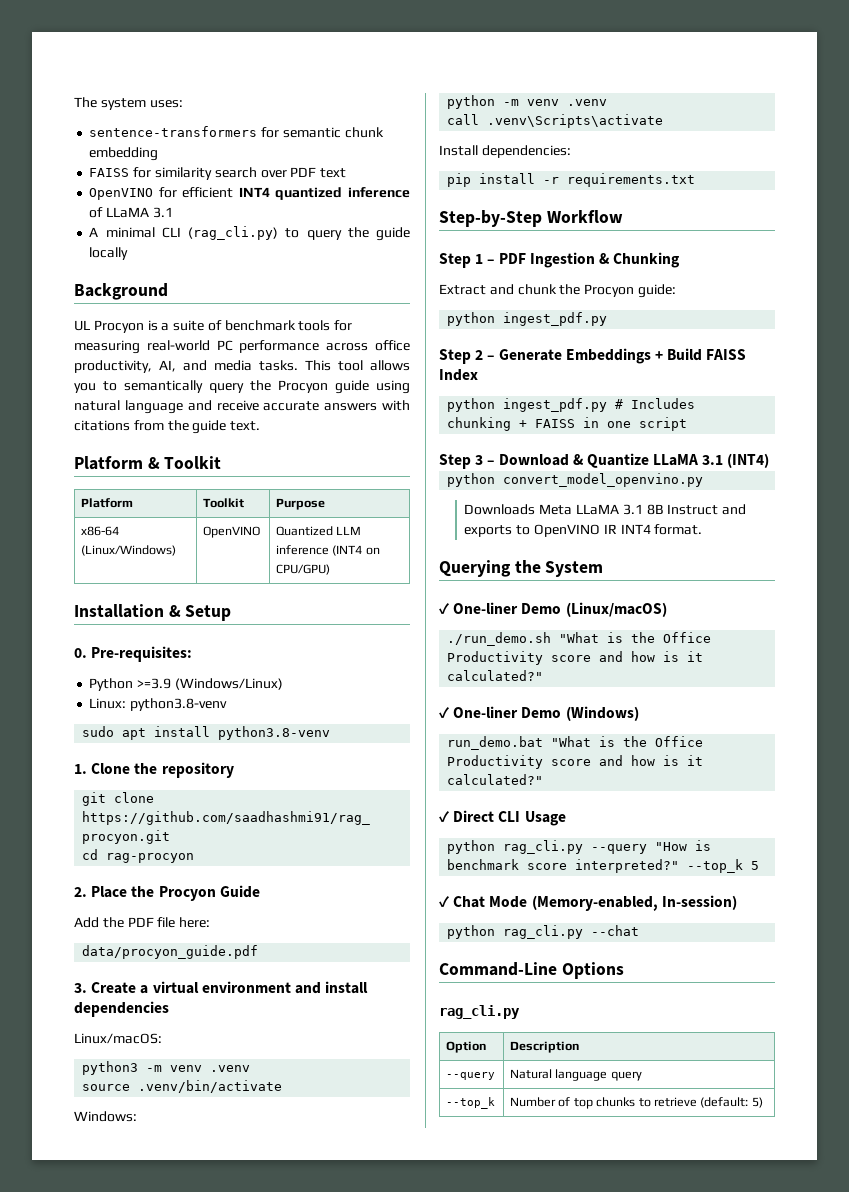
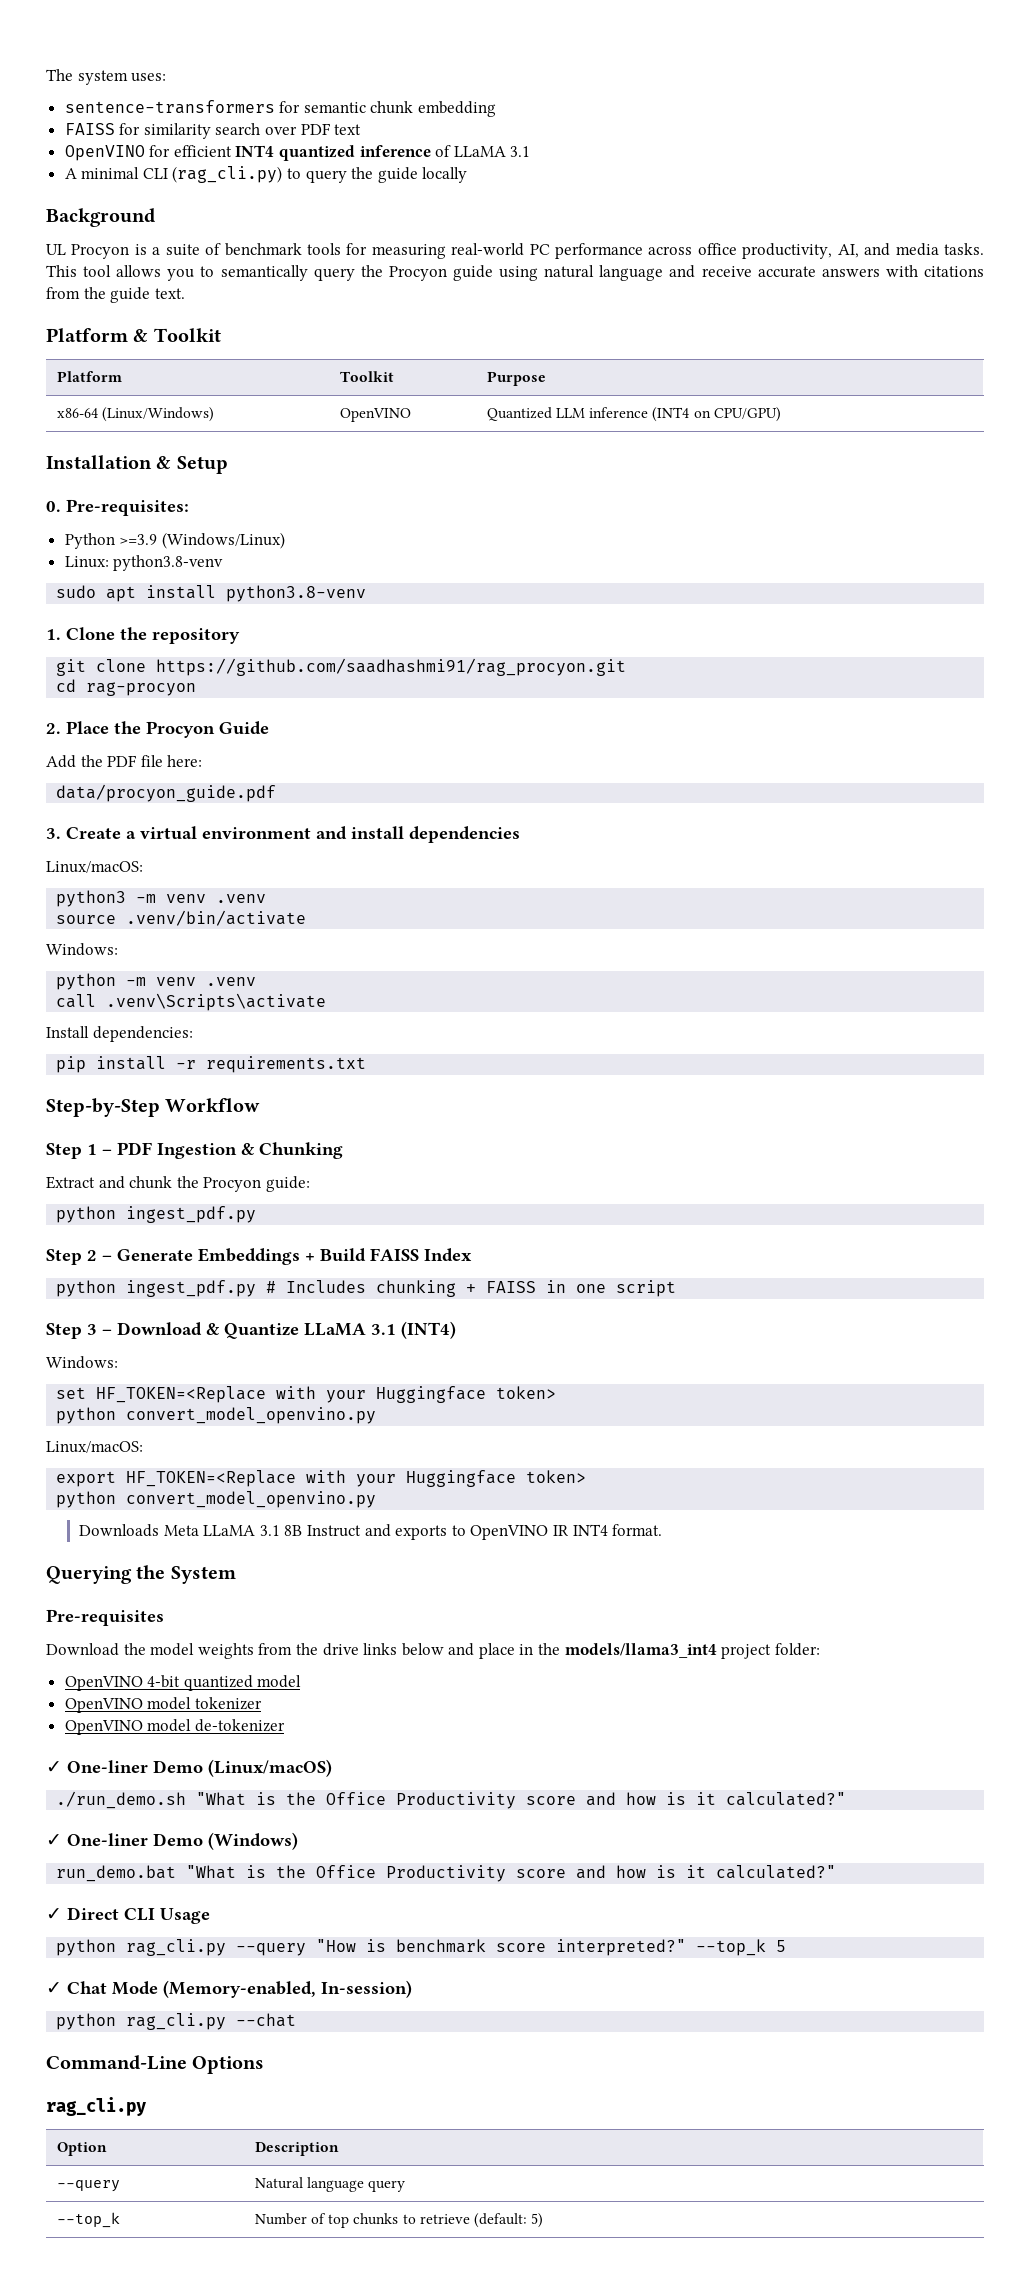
(770, 460) none -> [46,1356,118,1369] [56,1386,557,1403] [56,1407,377,1424] [46,1441,143,1453] [56,1470,587,1487] // Windows: // set HF_TOKEN=<Replace with your Huggingface token> // python convert_model_openvino.py // Linux/macOS: // export HF_TOKEN=<Replace with your Huggingface token>
(604, 569) none -> [46,1609,164,1626] [46,1643,820,1659] [64,1675,302,1691] [64,1697,262,1713] [64,1719,285,1735] // Pre-requisites // Download the model weights from the drive links below and place in the models/llama3_int4 project folder: // OpenVINO 4-bit quantized model // OpenVINO model tokenizer // OpenVINO model de-tokenizer

